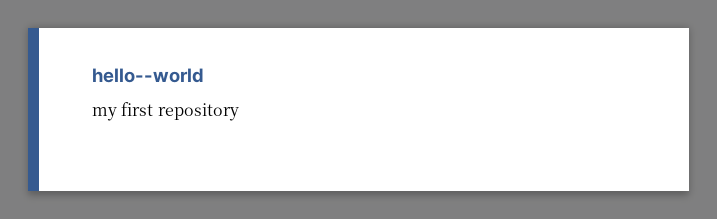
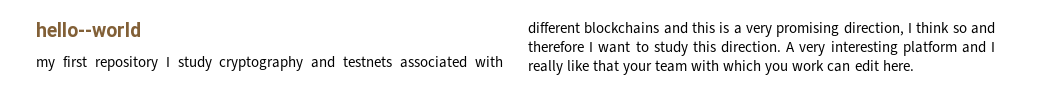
(239, 112) none -> [165,56,504,71] [528,22,995,37] [528,41,996,56] [528,60,914,75] I study cryptography and testnets associated with different blockchains and this is a very promising direction, I think so and therefore I want to study this direction. A very interesting platform and I really like that your team with which you work can edit here.

